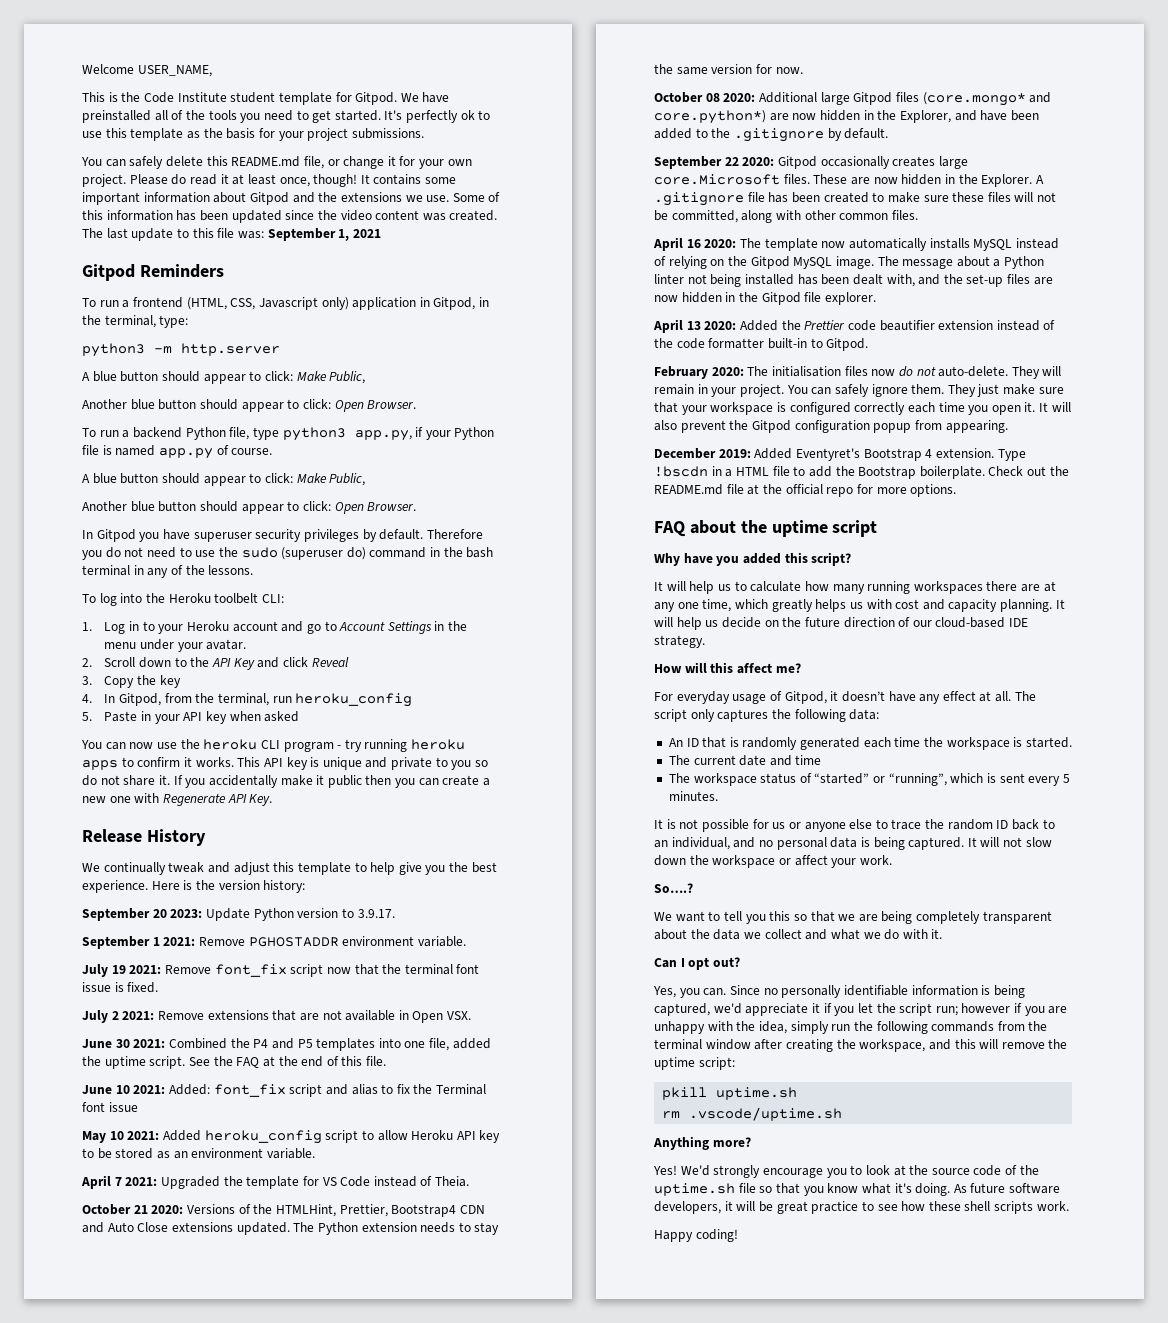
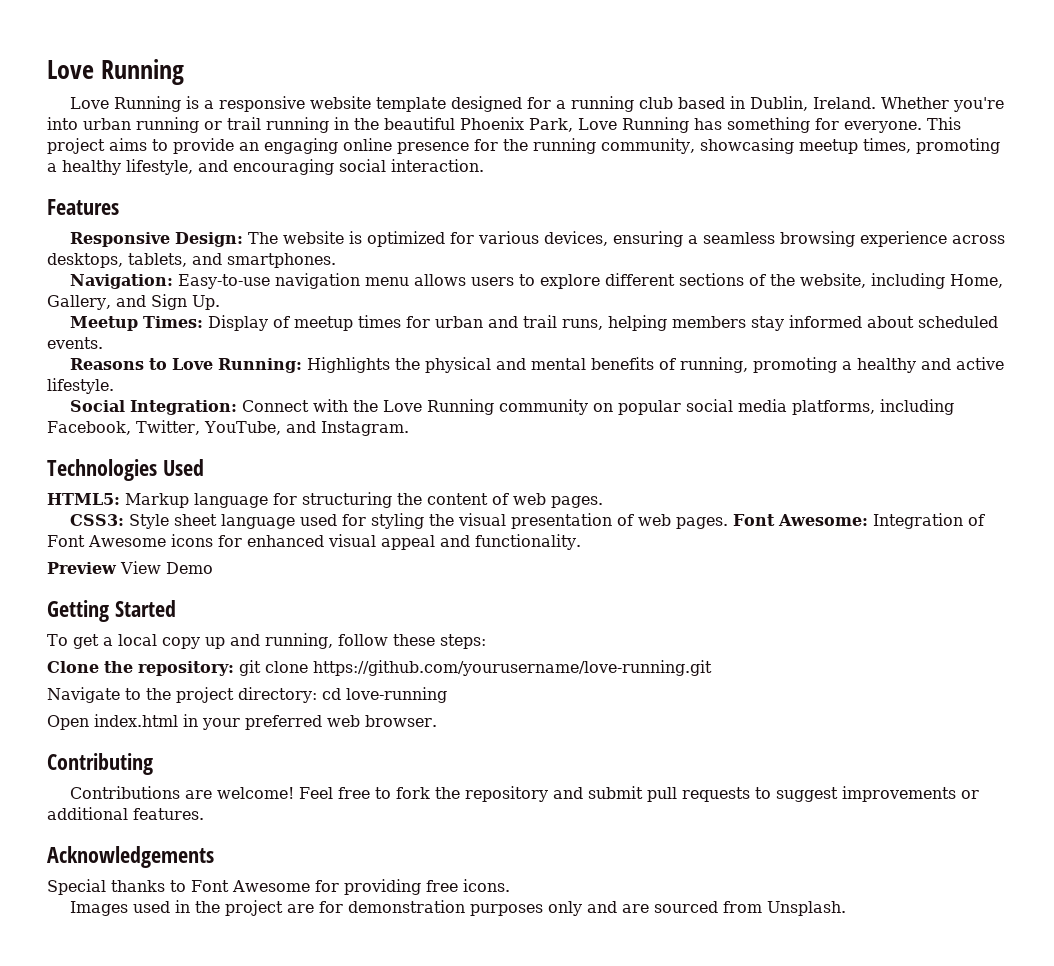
[82,64,212,77] [82,92,450,105] [82,110,491,123] [82,128,424,141] [81,156,472,169] [82,174,457,187] [82,192,501,205] [82,210,498,223] [82,228,381,241] [82,264,224,281] [82,297,490,310] [82,315,189,328] [82,343,280,357] [82,371,366,384] [82,399,417,412] [82,427,495,441] [82,445,273,459] [82,473,366,486] [82,501,417,514] [82,529,483,542] [82,547,494,560] [82,565,254,578] [82,593,284,606] [82,621,468,634] [104,639,247,652] [82,657,349,670] [82,675,181,688] [82,693,413,707] [82,711,300,724] [81,739,466,752] [82,757,489,770] [82,775,491,788] [82,793,273,806] [82,829,206,846] [82,862,497,875] [82,880,306,893] [82,908,395,921] [82,936,466,949] [82,964,480,977] [82,982,159,993] [82,1010,472,1023] [82,1038,491,1051] [82,1056,387,1069] [82,1084,487,1097] [82,1102,138,1112] [82,1130,501,1144] [82,1148,315,1159] [81,1175,470,1189] [82,1204,485,1217] [82,1222,500,1235] [654,64,803,75] [654,92,1052,106] [654,110,1039,124] [654,128,889,142] [654,156,968,169] [654,174,1044,187] [654,192,1057,206] [654,210,918,223] [653,237,1059,251] [654,256,1045,269] [654,274,1053,287] [654,292,876,305] [653,319,1056,333] [654,338,869,351] [654,366,1062,379] [654,384,1064,397] [654,402,1071,415] [654,420,1008,433] [654,448,1026,461] [654,466,1069,479] [654,484,957,497] [654,520,878,537] [654,552,852,566] [654,581,1056,594] [654,599,1065,612] [654,617,1029,630] [654,635,705,648] [654,662,801,674] [654,691,1036,704] [654,709,880,722] [668,737,1072,750] [668,755,822,766] [668,773,1070,786] [668,791,718,801] [654,819,1055,832] [654,837,1052,850] [654,855,892,868] [654,883,693,893] [654,911,1052,924] [654,929,943,940] [654,957,740,970] [653,985,1025,998] [654,1003,1068,1016] [654,1021,1048,1034] [654,1039,1068,1052] [654,1057,735,1070] [662,1087,798,1100] [662,1107,843,1121] [653,1136,751,1150] [653,1165,1039,1178] [654,1183,1061,1196] [654,1201,1069,1214] [654,1229,738,1242] Welcome USER_NAME, // This is the Code Institute student template for Gitpod. We have preinstalled all of the tools you need to get started. It's perfectly ok to use this template as the basis for your project submissions. // You can safely delete this README.md file, or change it for your own project. Please do read it at least once, though! It contains some important information about Gitpod and the extensions we use. Some of this information has been updated since the video content was created. The last update to this file was: September 1, 2021 // Gitpod Reminders // To run a frontend (HTML, CSS, Javascript only) application in Gitpod, in the terminal, type: // python3 -m http.server // A blue button should appear to click: Make Public, // Another blue button should appear to click: Open Browser. // To run a backend Python file, type python3 app.py, if your Python file is named app.py of course. // A blue button should appear to click: Make Public, // Another blue button should appear to click: Open Browser. // In Gitpod you have superuser security privileges by default. Therefore you do not need to use the sudo (superuser do) command in the bash terminal in any of the lessons. // To log into the Heroku toolbelt CLI: // 1. Log in to your Heroku account and go to Account Settings in the menu under your avatar. // 2. Scroll down to the API Key and click Reveal // 3. Copy the key // 4. In Gitpod, from the terminal, run heroku_config // 5. Paste in your API key when asked // You can now use the heroku CLI program - try running heroku apps to confirm it works. This API key is unique and private to you so do not share it. If you accidentally make it public then you can create a new one with Regenerate API Key. // Release History // We continually tweak and adjust this template to help give you the best experience. Here is the version history: // September 20 2023: Update Python version to 3.9.17. // September 1 2021: Remove PGHOSTADDR environment variable. // July 19 2021: Remove font_fix script now that the terminal font issue is fixed. // July 2 2021: Remove extensions that are not available in Open VSX. // June 30 2021: Combined the P4 and P5 templates into one file, added the uptime script. See the FAQ at the end of this file. // June 10 2021: Added: font_fix script and alias to fix the Terminal font issue // May 10 2021: Added heroku_config script to allow Heroku API key to be stored as an environment variable. // April 7 2021: Upgraded the template for VS Code instead of Theia. // October 21 2020: Versions of the HTMLHint, Prettier, Bootstrap4 CDN and Auto Close extensions updated. The Python extension needs to stay the same version for now. // October 08 2020: Additional large Gitpod files (core.mongo* and core.python*) are now hidden in the Explorer, and have been added to the .gitignore by default. // September 22 2020: Gitpod occasionally creates large core.Microsoft files. These are now hidden in the Explorer. A .gitignore file has been created to make sure these files will not be committed, along with other common files. // April 16 2020: The template now automatically installs MySQL instead of relying on the Gitpod MySQL image. The message about a Python linter not being installed has been dealt with, and the set-up files are now hidden in the Gitpod file explorer. // April 13 2020: Added the Prettier code beautifier extension instead of the code formatter built-in to Gitpod. // February 2020: The initialisation files now do not auto-delete. They will remain in your project. You can safely ignore them. They just make sure that your workspace is configured correctly each time you open it. It will also prevent the Gitpod configuration popup from appearing. // December 2019: Added Eventyret's Bootstrap 4 extension. Type !bscdn in a HTML file to add the Bootstrap boilerplate. Check out the README.md file at the official repo for more options. // FAQ about the uptime script // Why have you added this script? // It will help us to calculate how many running workspaces there are at any one time, which greatly helps us with cost and capacity planning. It will help us decide on the future direction of our cloud-based IDE strategy. // How will this affect me? // For everyday usage of Gitpod, it doesn’t have any effect at all. The script only captures the following data: // An ID that is randomly generated each time the workspace is started. // The current date and time // The workspace status of “started” or “running”, which is sent every 5 minutes. // It is not possible for us or anyone else to trace the random ID back to an individual, and no personal data is being captured. It will not slow down the workspace or affect your work. // So….? // We want to tell you this so that we are being completely transparent about the data we collect and what we do with it. // Can I opt out? // Yes, you can. Since no personally identifiable information is being captured, we'd appreciate it if you let the script run; however if you are unhappy with the idea, simply run the following commands from the terminal window after creating the workspace, and this will remove the uptime script: // pkill uptime.sh // rm .vscode/uptime.sh // Anything more? // Yes! We'd strongly encourage you to look at the source code of the uptime.sh file so that you know what it's doing. As future software developers, it will be great practice to see how these shell scripts work. // Happy coding! -> [47,59,184,85] [69,96,1004,112] [47,117,961,133] [47,138,1000,154] [47,159,484,175] [47,199,119,215] [69,231,1005,247] [47,253,336,268] [69,273,1003,289] [47,294,220,310] [69,315,998,331] [47,337,103,349] [69,357,1004,373] [47,378,114,394] [69,399,954,415] [47,420,409,436] [47,459,204,481] [47,492,603,508] [69,513,985,529] [47,534,581,550] [47,561,213,574] [47,600,176,622] [47,633,486,649] [47,660,712,676] [47,687,447,703] [47,714,437,730] [47,753,153,775] [69,786,979,802] [47,807,204,820] [47,846,214,868] [47,879,510,895] [69,900,846,916] Love Running // Love Running is a responsive website template designed for a running club based in Dublin, Ireland. Whether you're into urban running or trail running in the beautiful Phoenix Park, Love Running has something for everyone. This project aims to provide an engaging online presence for the running community, showcasing meetup times, promoting a healthy lifestyle, and encouraging social interaction. // Features // Responsive Design: The website is optimized for various devices, ensuring a seamless browsing experience across desktops, tablets, and smartphones. // Navigation: Easy-to-use navigation menu allows users to explore different sections of the website, including Home, Gallery, and Sign Up. // Meetup Times: Display of meetup times for urban and trail runs, helping members stay informed about scheduled events. // Reasons to Love Running: Highlights the physical and mental benefits of running, promoting a healthy and active lifestyle. // Social Integration: Connect with the Love Running community on popular social media platforms, including Facebook, Twitter, YouTube, and Instagram. // Technologies Used // HTML5: Markup language for structuring the content of web pages. // CSS3: Style sheet language used for styling the visual presentation of web pages. Font Awesome: Integration of Font Awesome icons for enhanced visual appeal and functionality. // Preview View Demo // Getting Started // To get a local copy up and running, follow these steps: // Clone the repository: git clone https://github.com/yourusername/love-running.git // Navigate to the project directory: cd love-running // Open index.html in your preferred web browser. // Contributing // Contributions are welcome! Feel free to fork the repository and submit pull requests to suggest improvements or additional features. // Acknowledgements // Special thanks to Font Awesome for providing free icons. // Images used in the project are for demonstration purposes only and are sourced from Unsplash.

